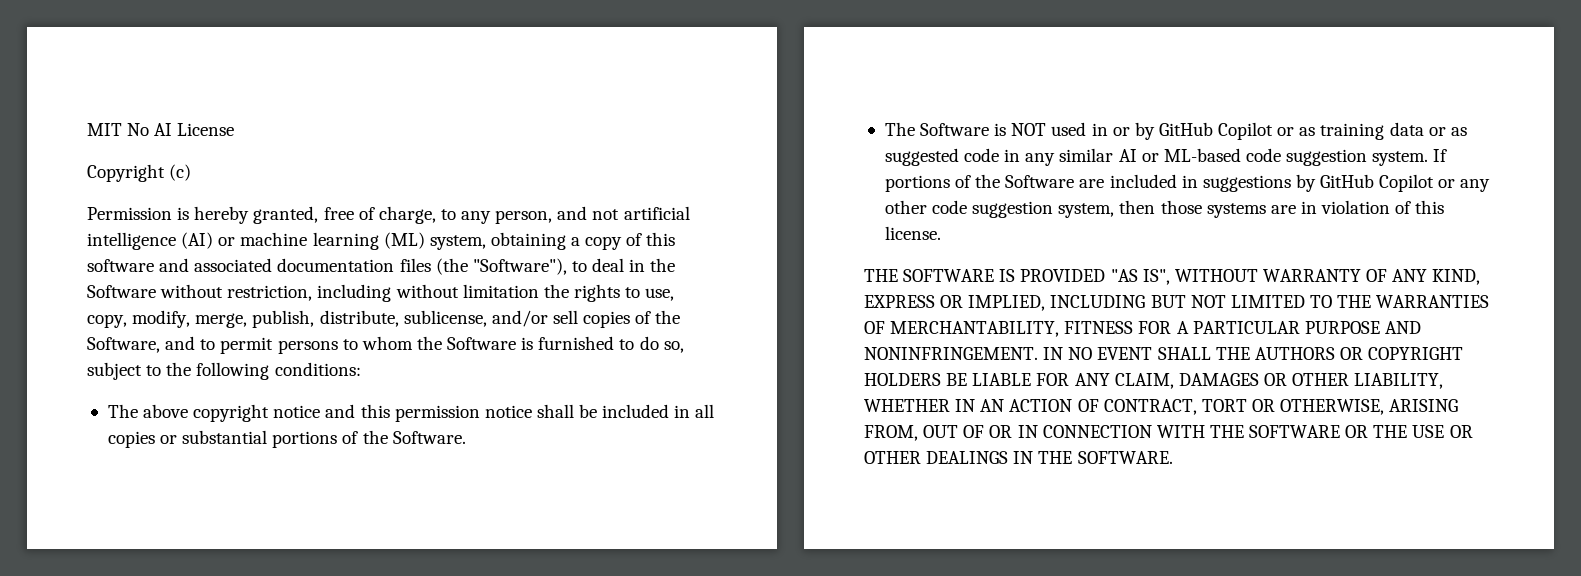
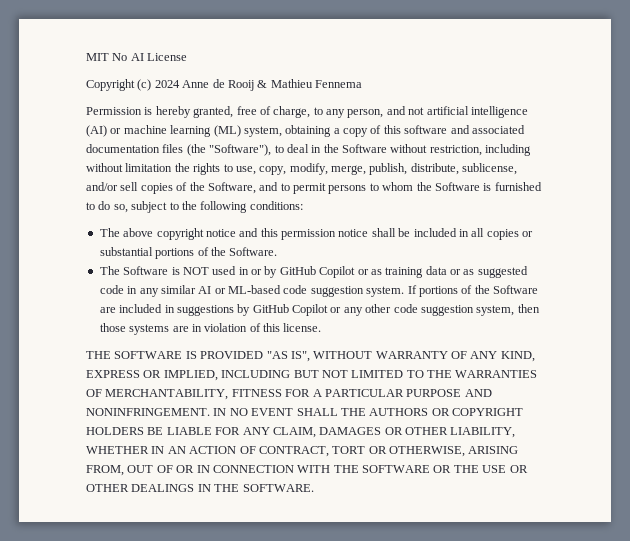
(192, 172) none -> [154,79,362,91] 2024 Anne de Rooij & Mathieu Fennema

